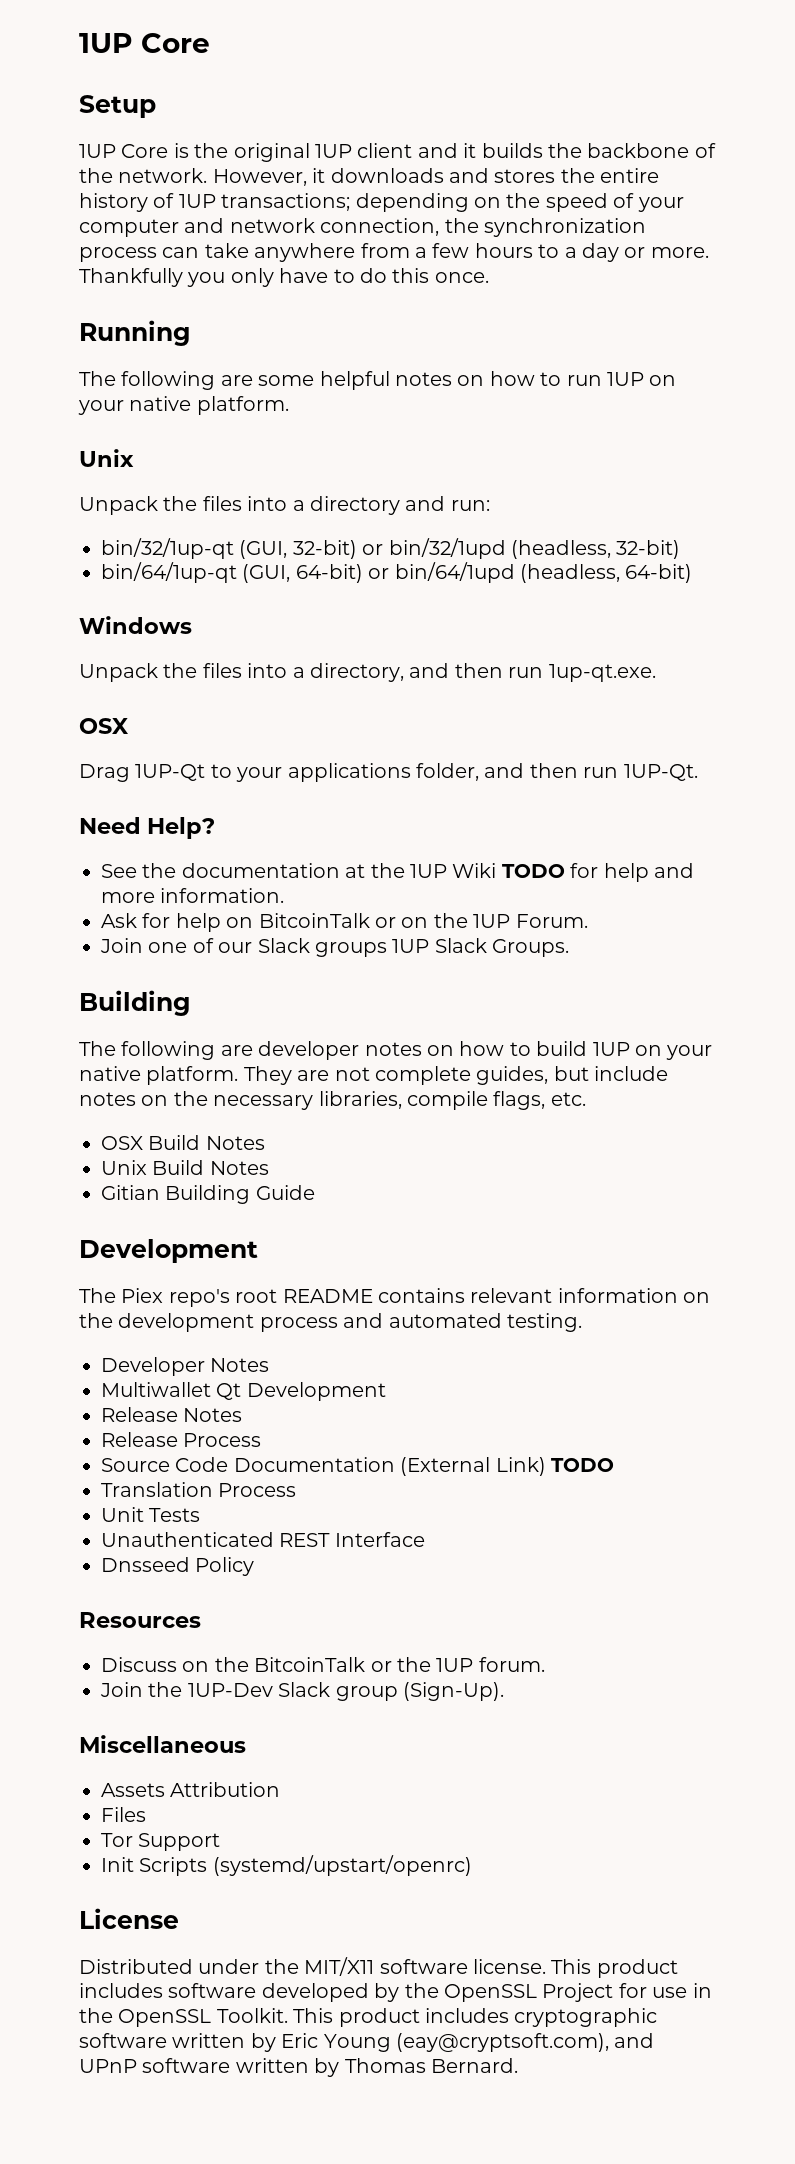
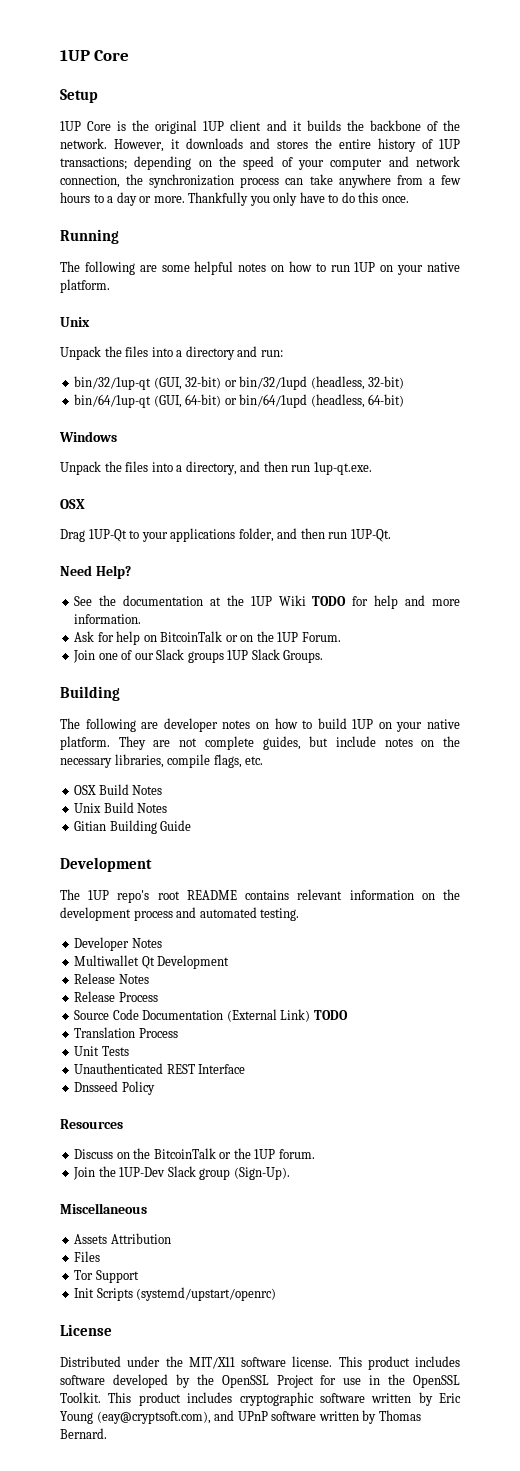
[121,1288,164,1303] Piex -> [88,890,110,900] 1UP

